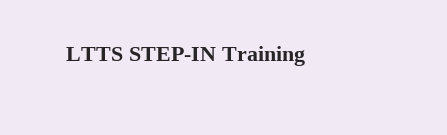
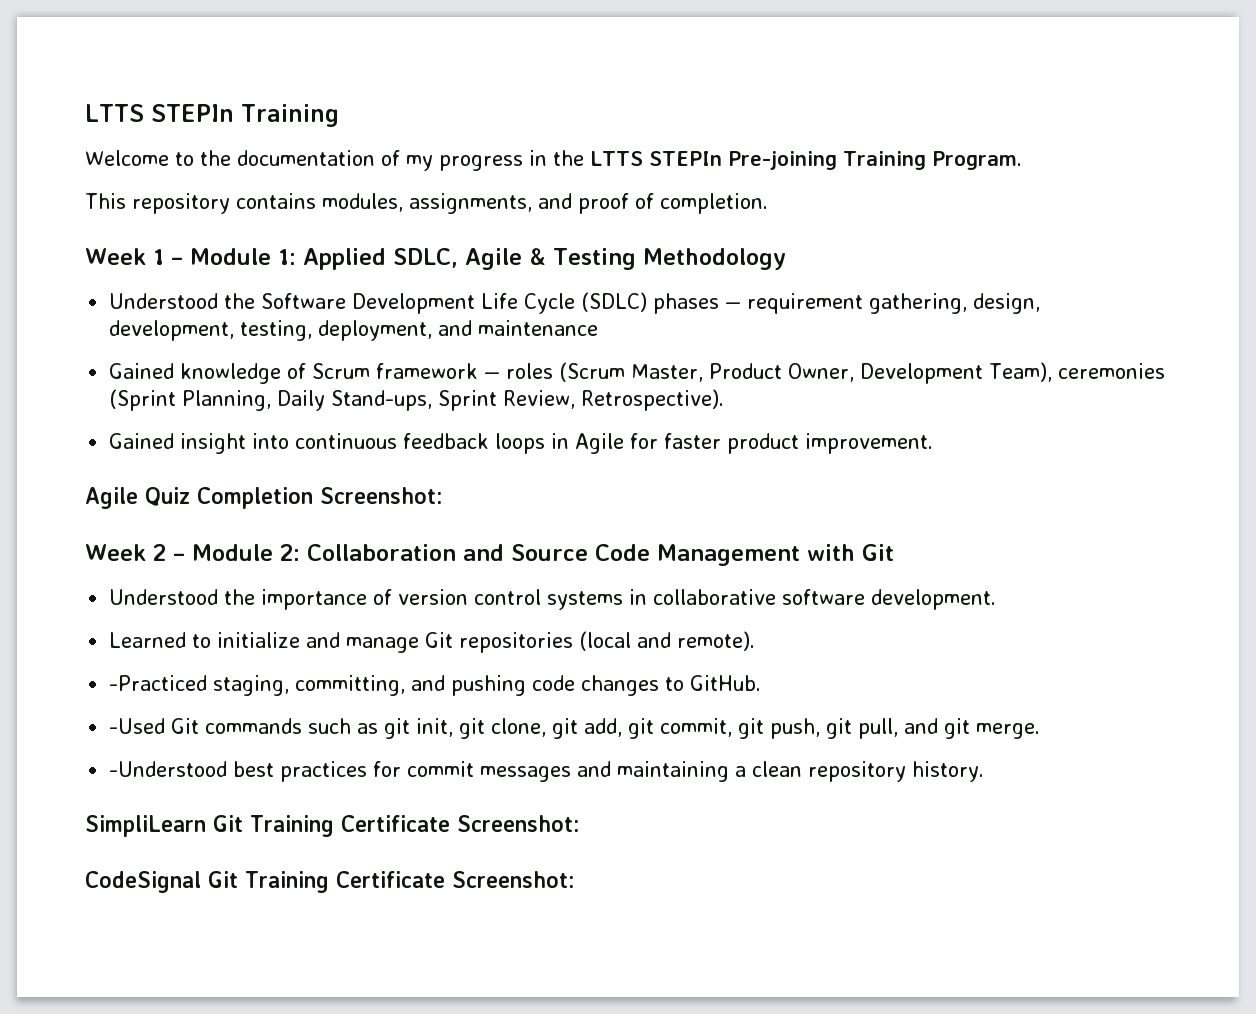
[66,46,305,66] LTTS STEP-IN Training -> [85,104,339,127] [85,150,1022,171] [85,193,768,214] [85,248,786,270] [109,292,1041,314] [109,320,599,341] [109,362,1166,384] [109,389,725,411] [109,433,934,454] [85,487,443,509] [85,544,894,566] [109,589,997,610] [109,631,756,653] [109,675,762,696] [109,718,1041,739] [109,761,985,782] [85,815,580,837] [85,871,575,893] LTTS STEPIn Training // Welcome to the documentation of my progress in the LTTS STEPIn Pre-joining Training Program. // This repository contains modules, assignments, and proof of completion. // Week 1 – Module 1: Applied SDLC, Agile & Testing Methodology // Understood the Software Development Life Cycle (SDLC) phases — requirement gathering, design, development, testing, deployment, and maintenance // Gained knowledge of Scrum framework — roles (Scrum Master, Product Owner, Development Team), ceremonies (Sprint Planning, Daily Stand-ups, Sprint Review, Retrospective). // Gained insight into continuous feedback loops in Agile for faster product improvement. // Agile Quiz Completion Screenshot: // Week 2 – Module 2: Collaboration and Source Code Management with Git // Understood the importance of version control systems in collaborative software development. // Learned to initialize and manage Git repositories (local and remote). // -Practiced staging, committing, and pushing code changes to GitHub. // -Used Git commands such as git init, git clone, git add, git commit, git push, git pull, and git merge. // -Understood best practices for commit messages and maintaining a clean repository history. // SimpliLearn Git Training Certificate Screenshot: // CodeSignal Git Training Certificate Screenshot:

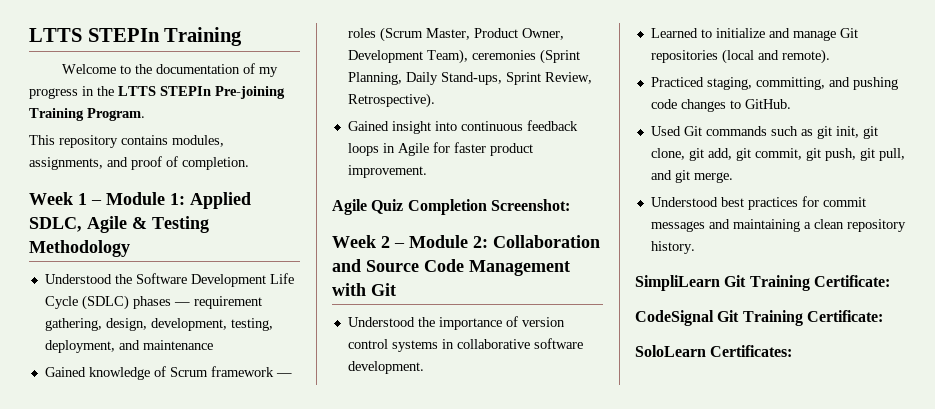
[109,675,208,691] -Practiced -> [650,77,704,87] Practiced
[109,718,166,734] -Used -> [650,126,681,136] Used
[109,761,228,777] -Understood -> [650,197,718,207] Understood
[340,815,580,832] Certificate Screenshot: -> [813,275,890,287] Certificate:
[335,871,575,888] Certificate Screenshot: -> [806,310,883,322] [635,345,793,357] Certificate: // SoloLearn Certificates:

